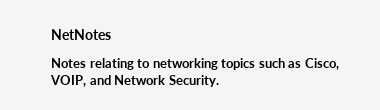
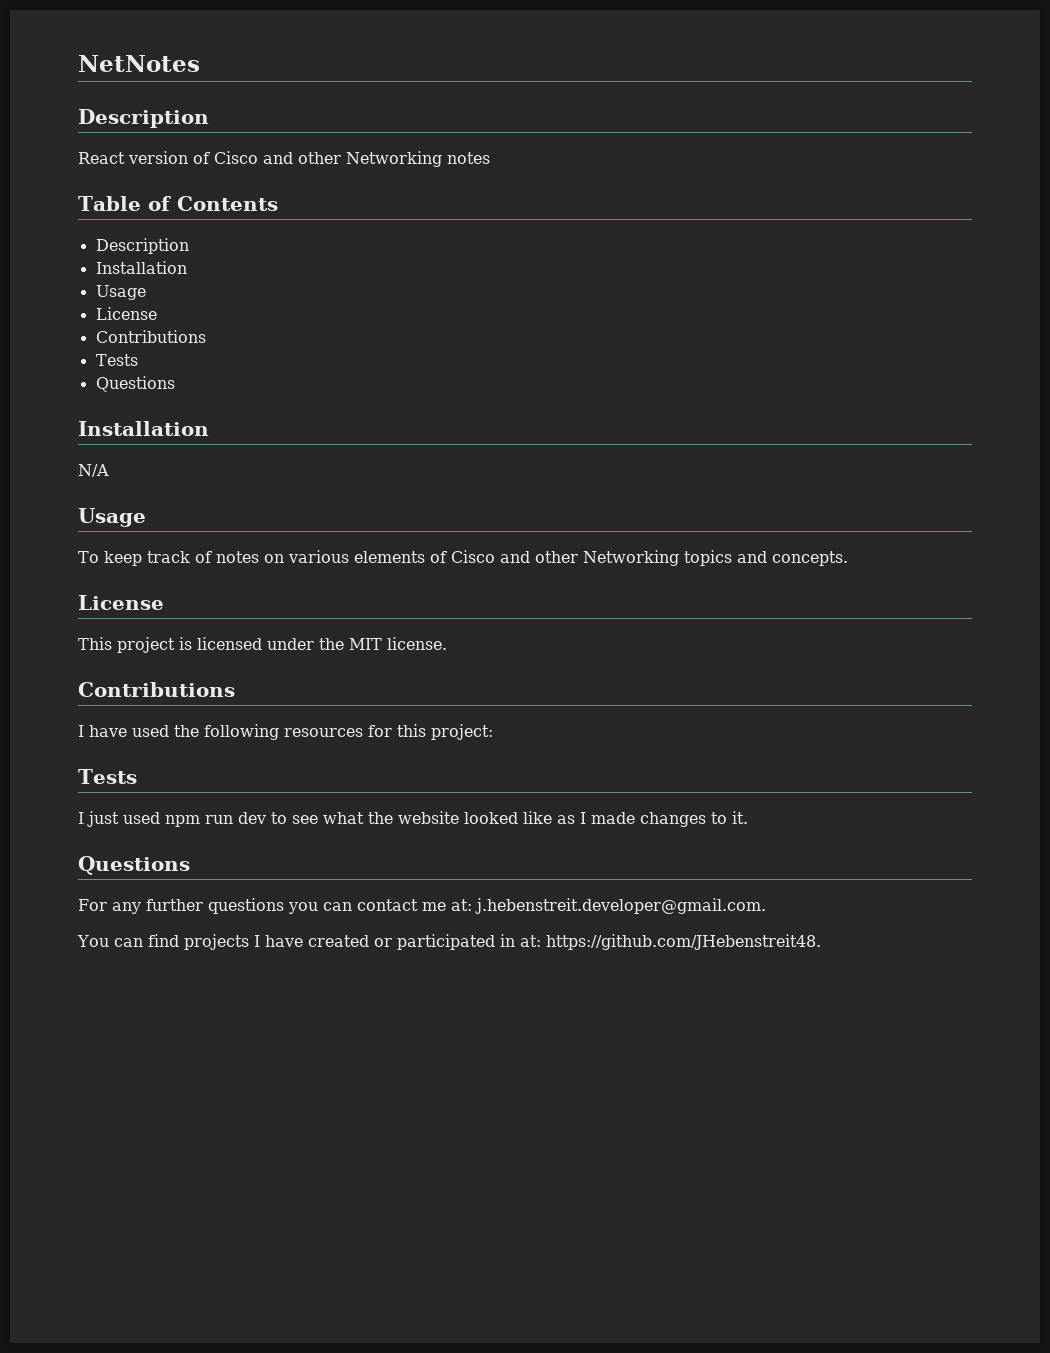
[51,58,339,70] [50,75,219,87] Notes relating to networking topics such as Cisco, VOIP, and Network Security. -> [78,109,209,128] [78,151,490,167] [78,196,278,211] [95,238,189,254] [95,261,187,274] [95,285,146,300] [95,307,157,320] [95,330,206,343] [95,354,138,366] [95,376,175,392] [78,421,209,436] [78,464,109,477] [78,508,146,527] [78,550,848,566] [78,595,164,610] [78,637,447,653] [78,682,235,697] [78,724,493,740] [78,769,137,784] [78,811,748,827] [78,856,190,875] [78,898,766,914] [77,934,821,950] Description // React version of Cisco and other Networking notes // Table of Contents // Description // Installation // Usage // License // Contributions // Tests // Questions // Installation // N/A // Usage // To keep track of notes on various elements of Cisco and other Networking topics and concepts. // License // This project is licensed under the MIT license. // Contributions // I have used the following resources for this project: // Tests // I just used npm run dev to see what the website looked like as I made changes to it. // Questions // For any further questions you can contact me at: j.hebenstreit.developer@gmail.com. // You can find projects I have created or participated in at: https://github.com/JHebenstreit48.

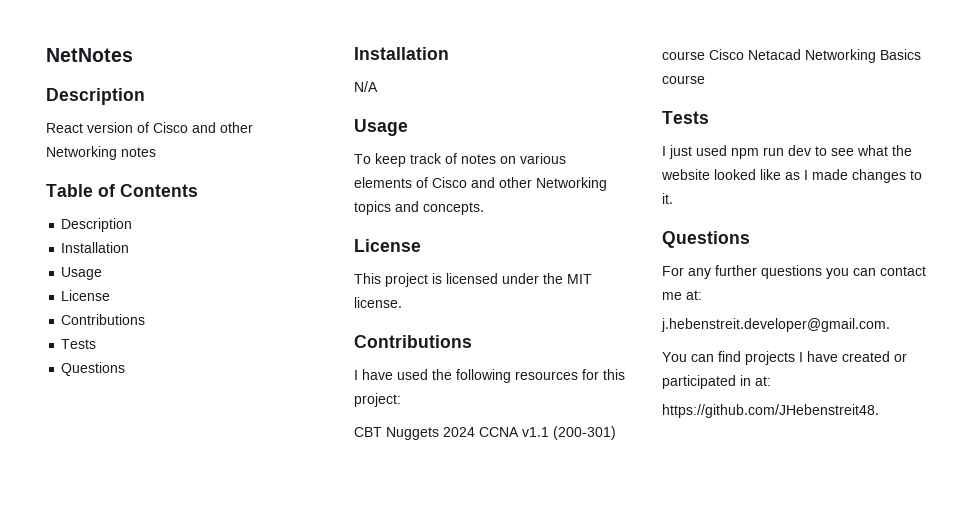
(493, 732) none -> [354,426,616,440] [662,49,921,63] [662,75,705,84] // CBT Nuggets 2024 CCNA v1.1 (200-301) course Cisco Netacad Networking Basics course
(472, 905) none -> (702, 295) //
(541, 941) none -> (771, 381) //

